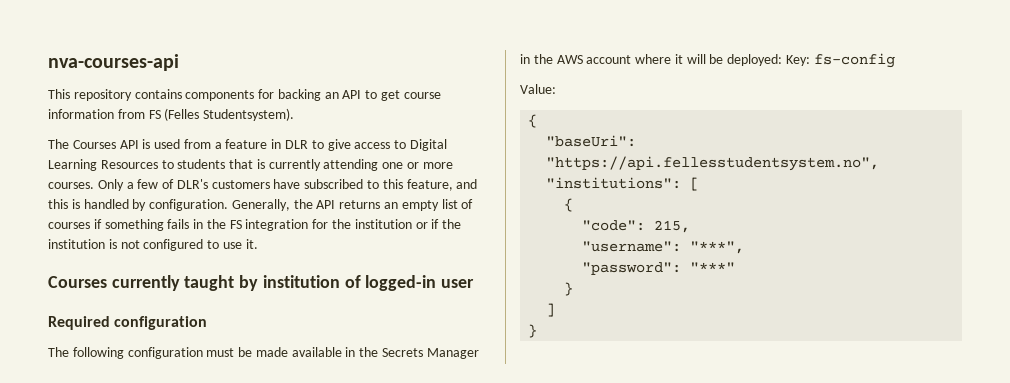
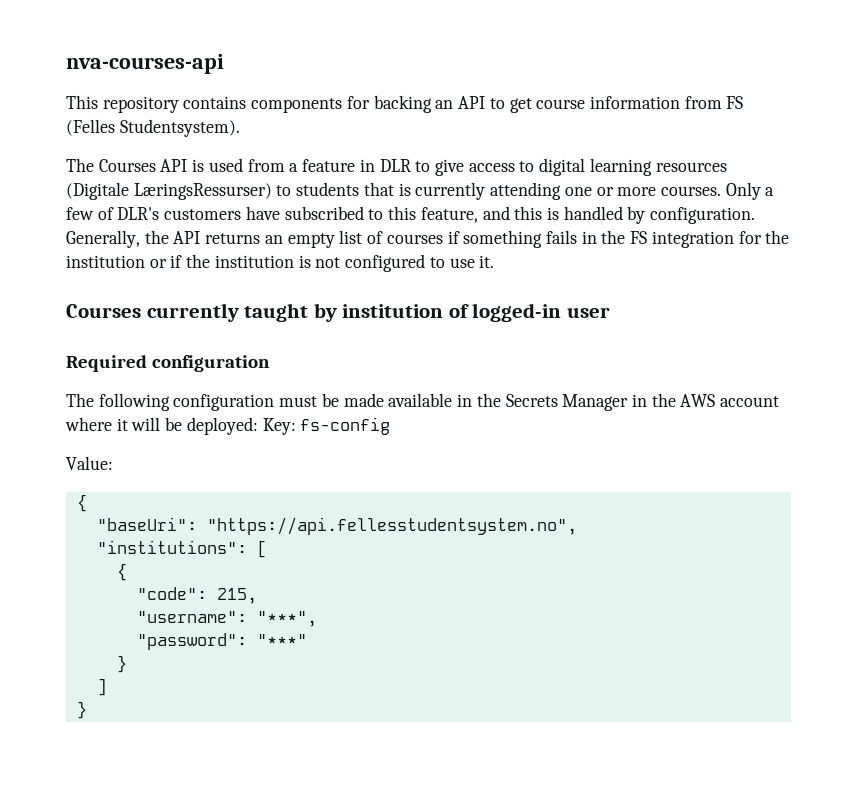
[409,139,447,151] [48,159,158,171] Digital Learning Resources -> [539,158,727,176] [66,182,272,200] digital learning resources (Digitale LæringsRessurser)

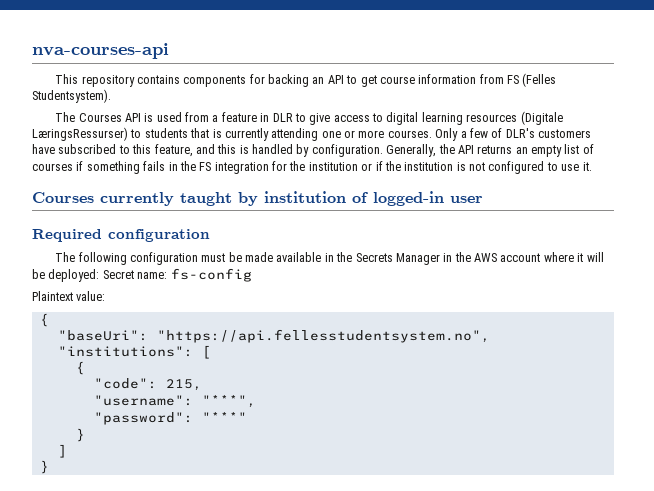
[262,418,296,435] Key: -> [102,270,168,279] Secret name:
[66,456,113,470] Value: -> [32,291,106,301] Plaintext value:

